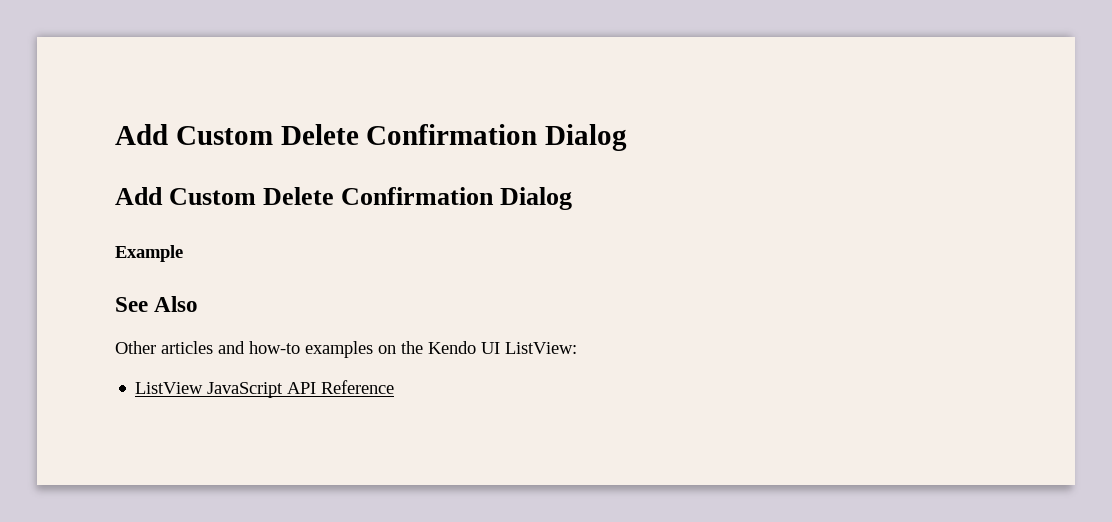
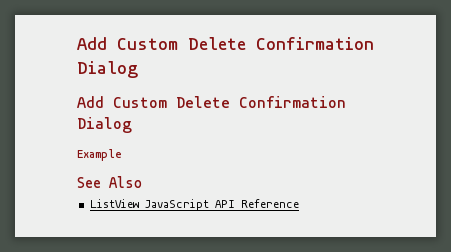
[115,341,577,358] // Other articles and how-to examples on the Kendo UI ListView: -> (142, 182) none

